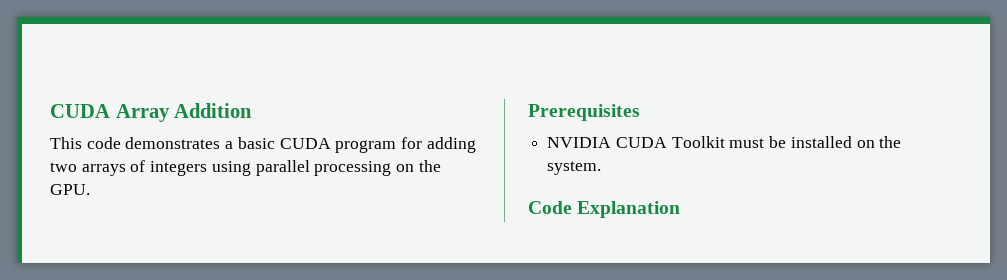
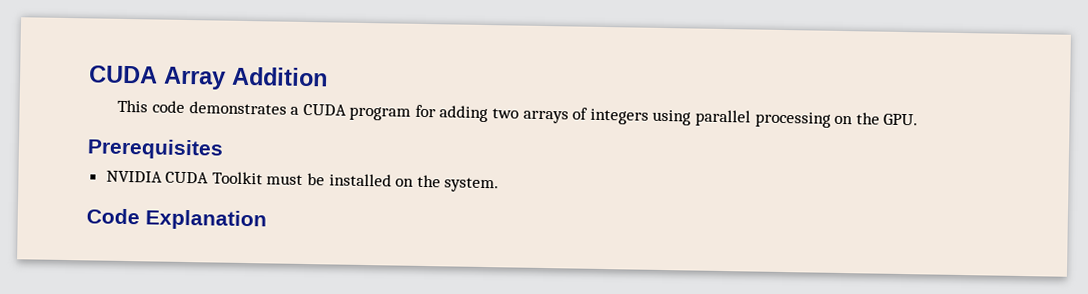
[237,137,275,149] basic -> (300, 110) none

